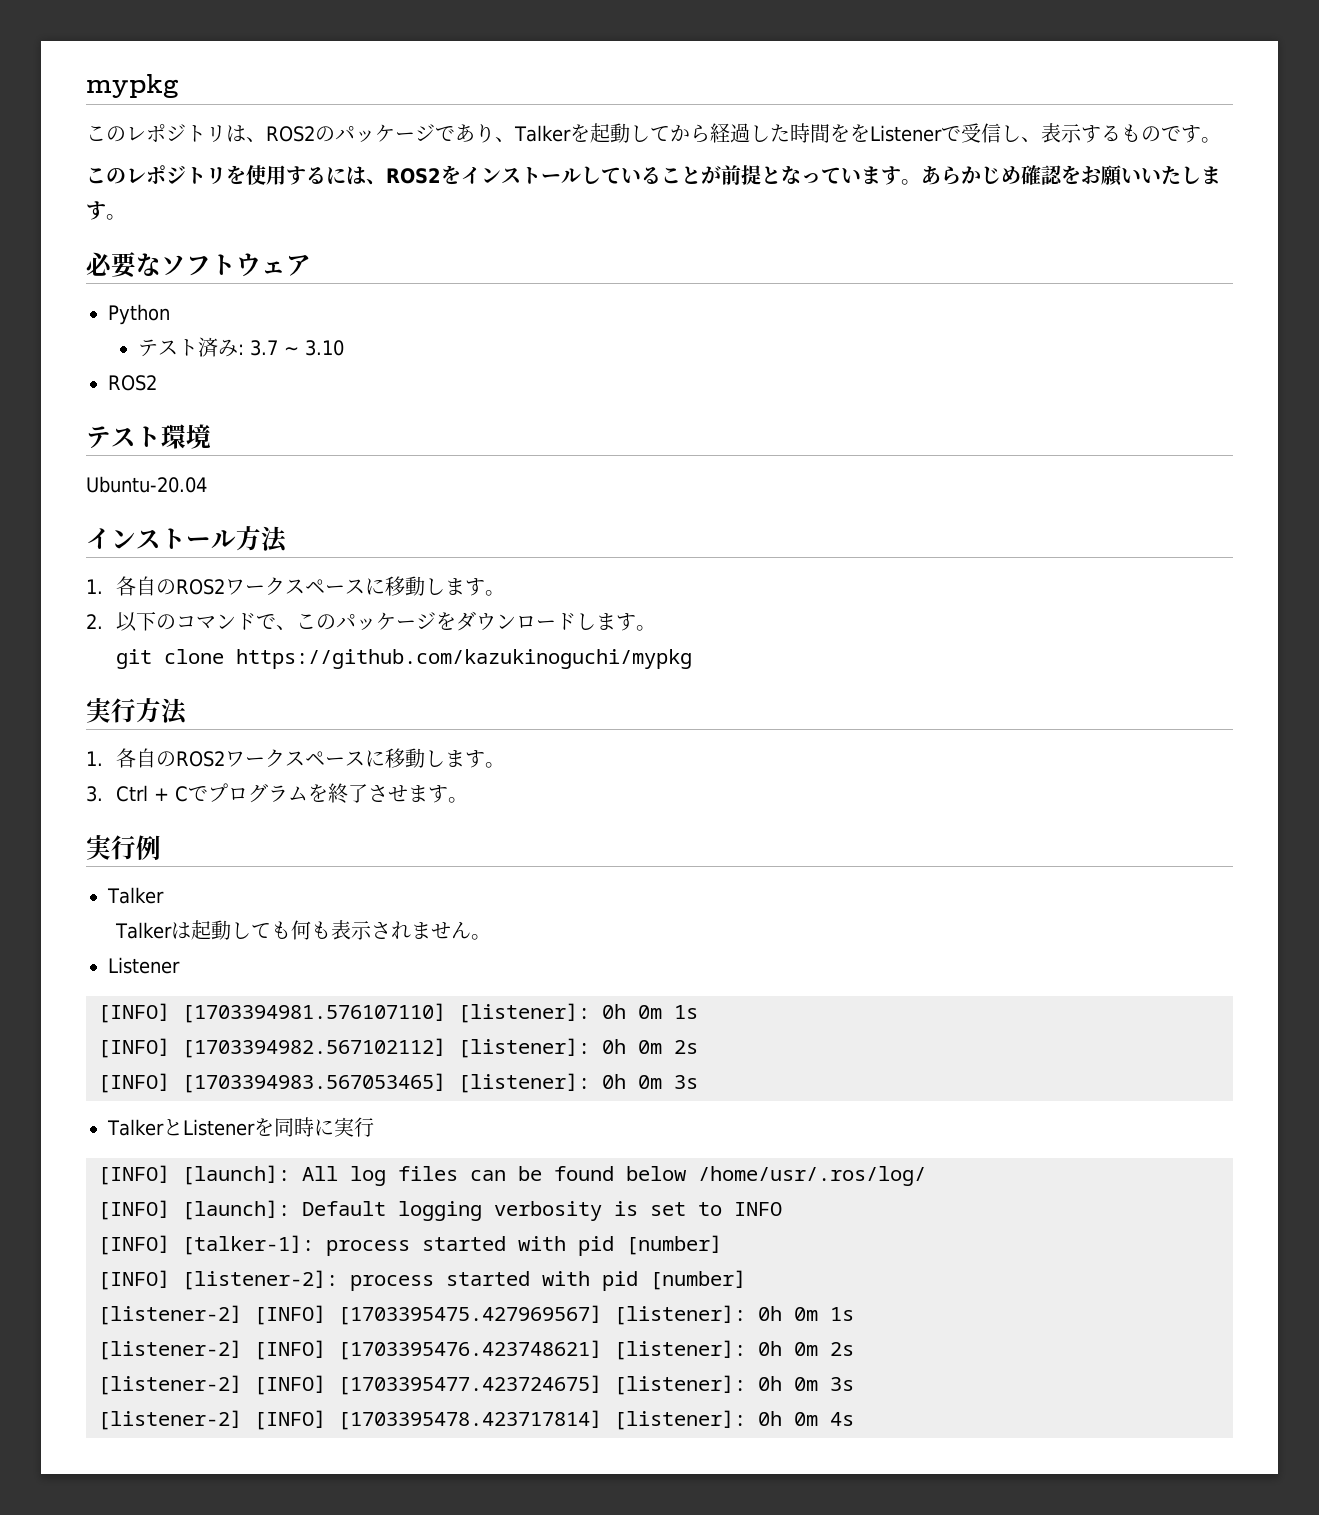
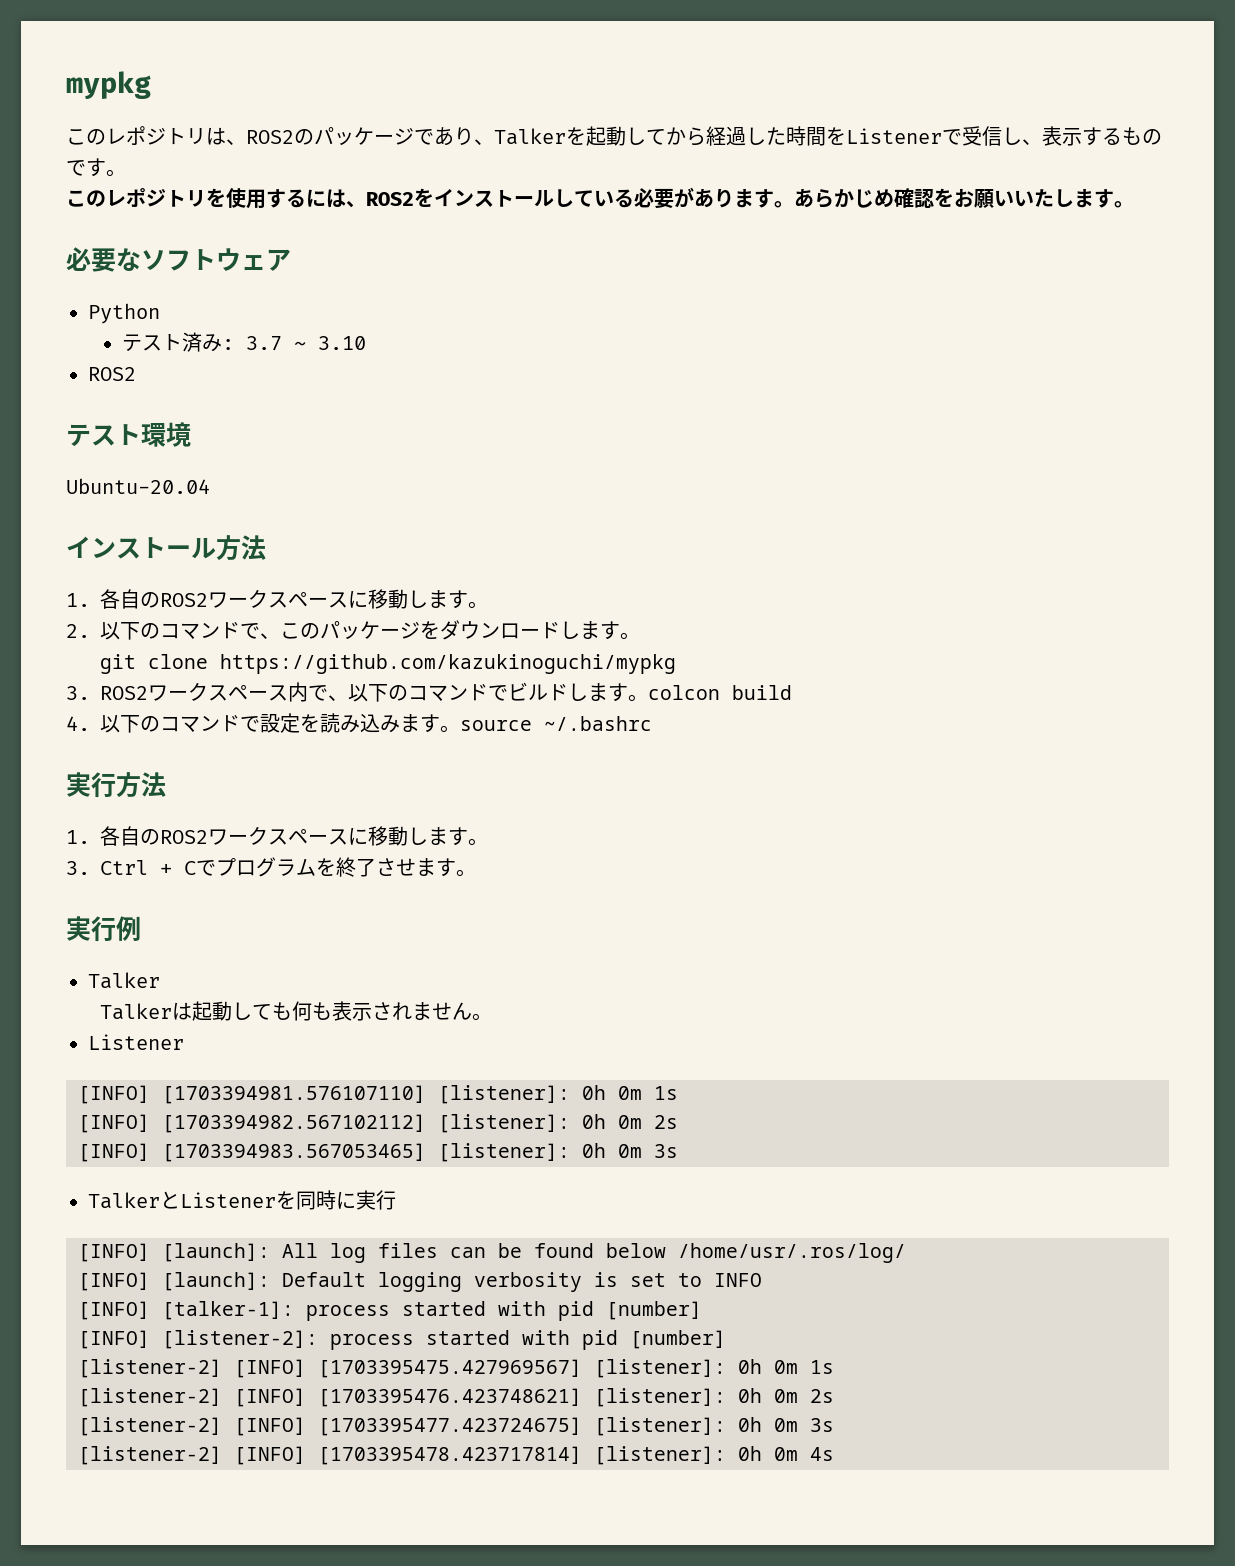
[849,124,870,142] を -> (846, 136) none
[661,165,861,185] ことが前提となってい -> [634,187,734,209] 必要があり
(693, 659) none -> [66,682,793,702] [66,713,653,733] // 3. ROS2ワークスペース内で、以下のコマンドでビルドします。colcon build // 4.以下のコマンドで設定を読み込みます。source ~/.bashrc

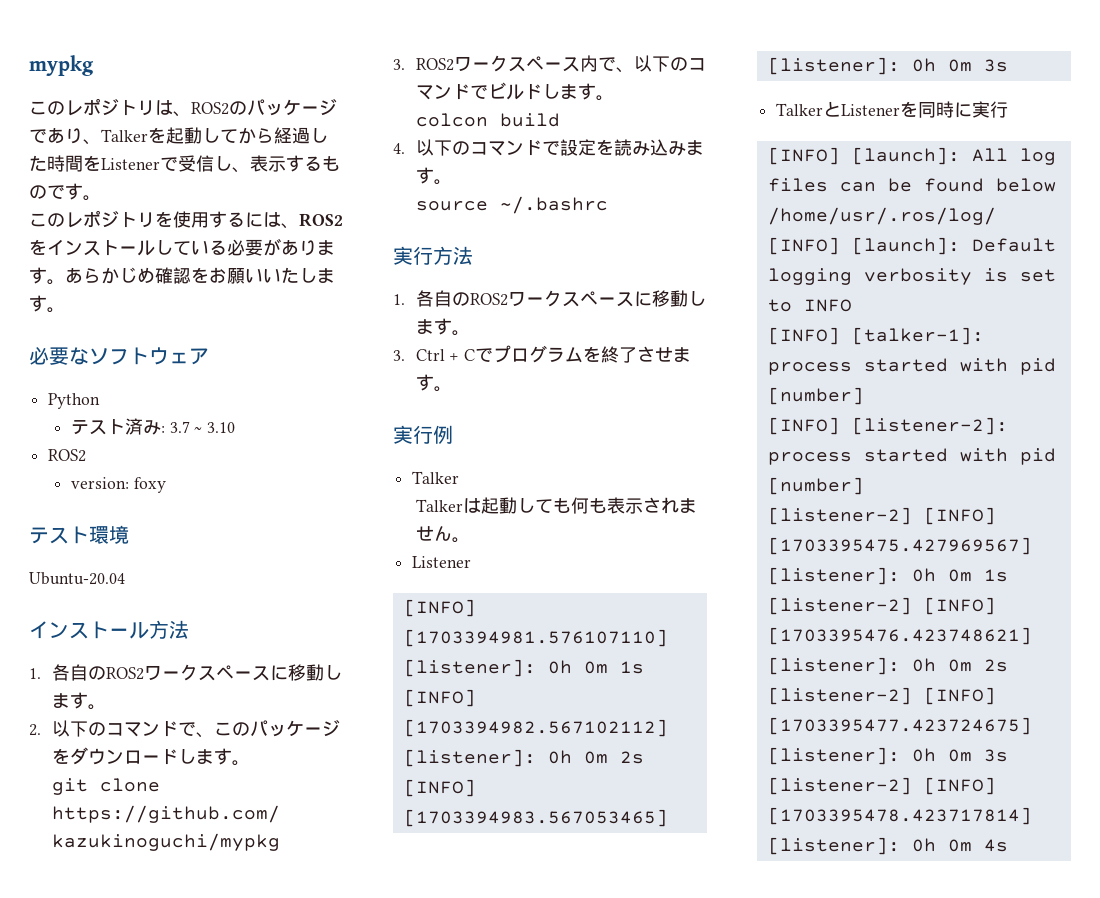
(136, 374) none -> [70,477,166,493] // version: foxy
(649, 698) none -> (614, 98) //
(461, 729) none -> (452, 182) //

